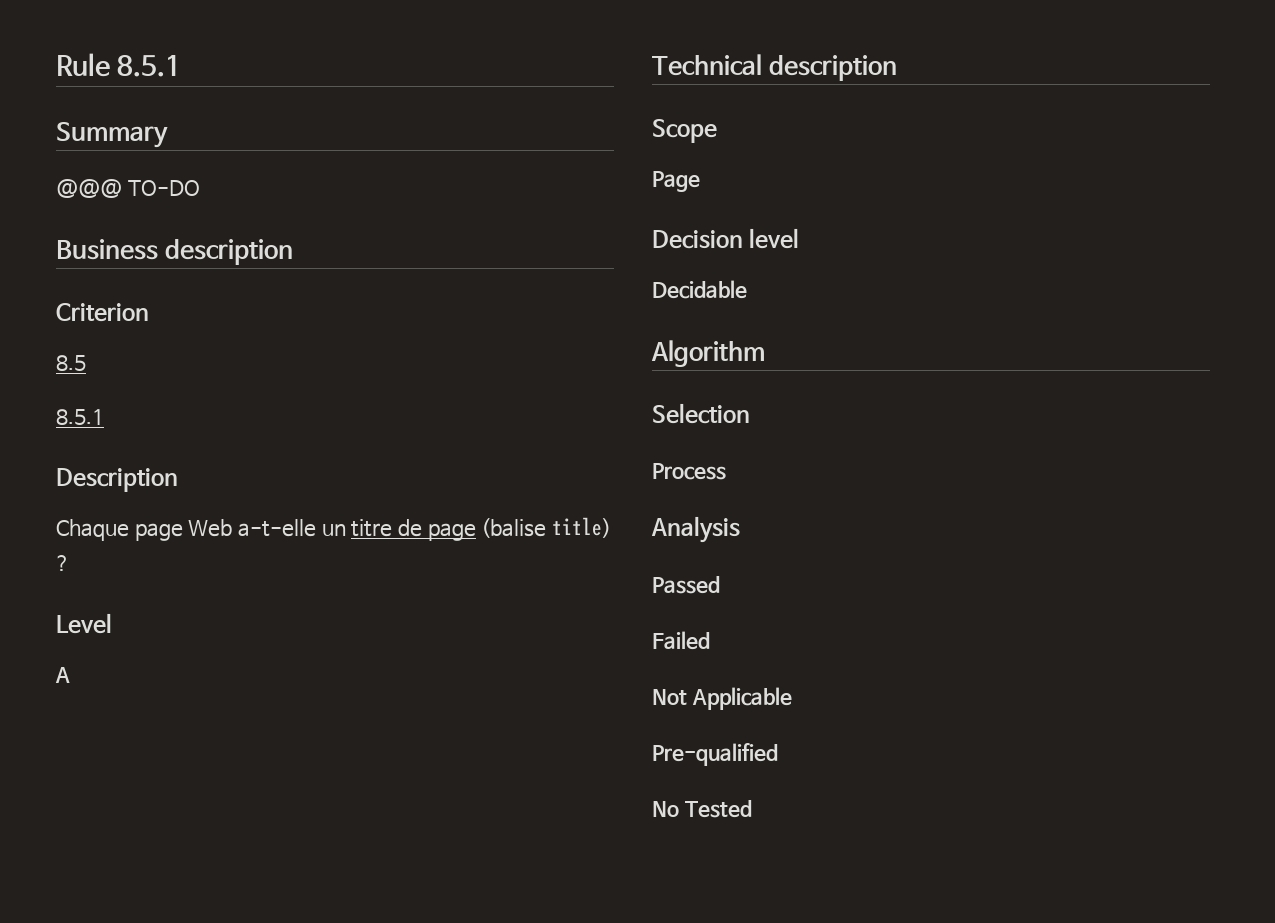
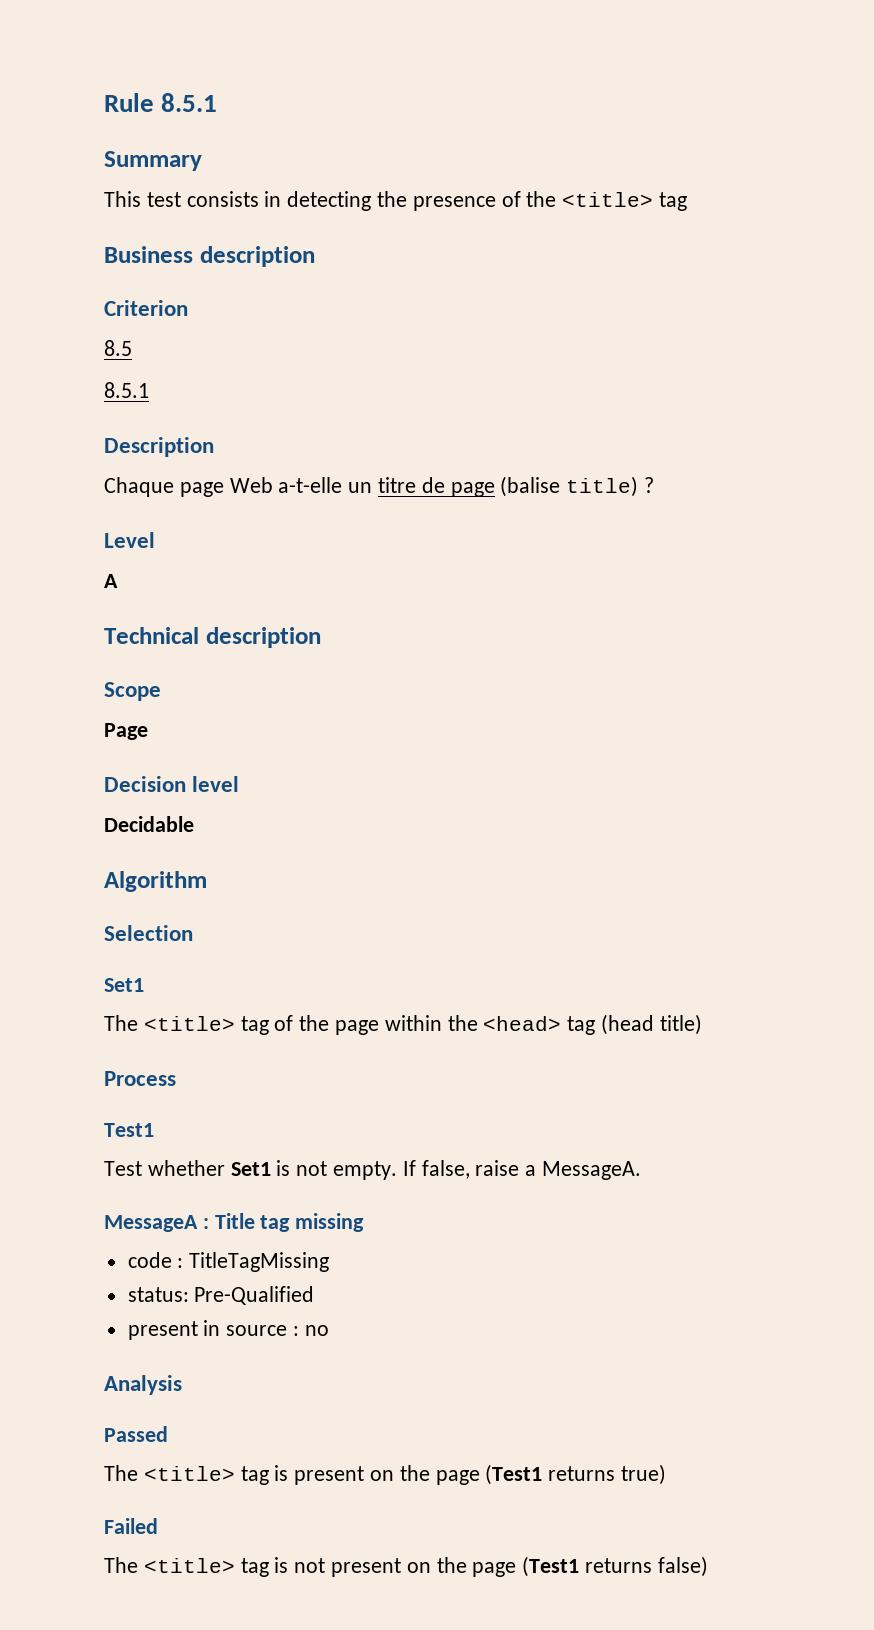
[56,179,200,198] @@@ TO-DO -> [104,191,688,211] This test consists in detecting the presence of the <title> tag
[652,463,726,480] [651,516,740,543] [652,576,720,594] [652,631,710,650] [652,687,792,710] [652,743,778,766] [652,800,752,818] Process // Analysis // Passed // Failed // Not Applicable // Pre-qualified // No Tested -> [104,978,144,992] [104,1014,702,1035] [104,1071,176,1086] [104,1123,154,1137] [104,1160,642,1180] [104,1213,365,1232] [127,1252,330,1272] [127,1286,315,1305] [127,1320,329,1340] [104,1375,182,1395] [104,1426,168,1442] [104,1464,667,1485] [104,1518,158,1534] [104,1556,708,1577] Set1 // The <title> tag of the page within the <head> tag (head title) // Process // Test1 // Test whether Set1 is not empty. If false, raise a MessageA. // MessageA : Title tag missing // code : TitleTagMissing // status: Pre-Qualified // present in source : no // Analysis // Passed // The <title> tag is present on the page (Test1 returns true) // Failed // The <title> tag is not present on the page (Test1 returns false)

